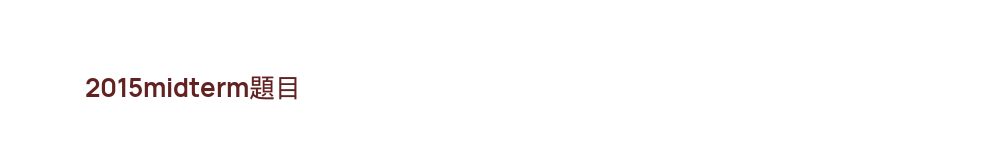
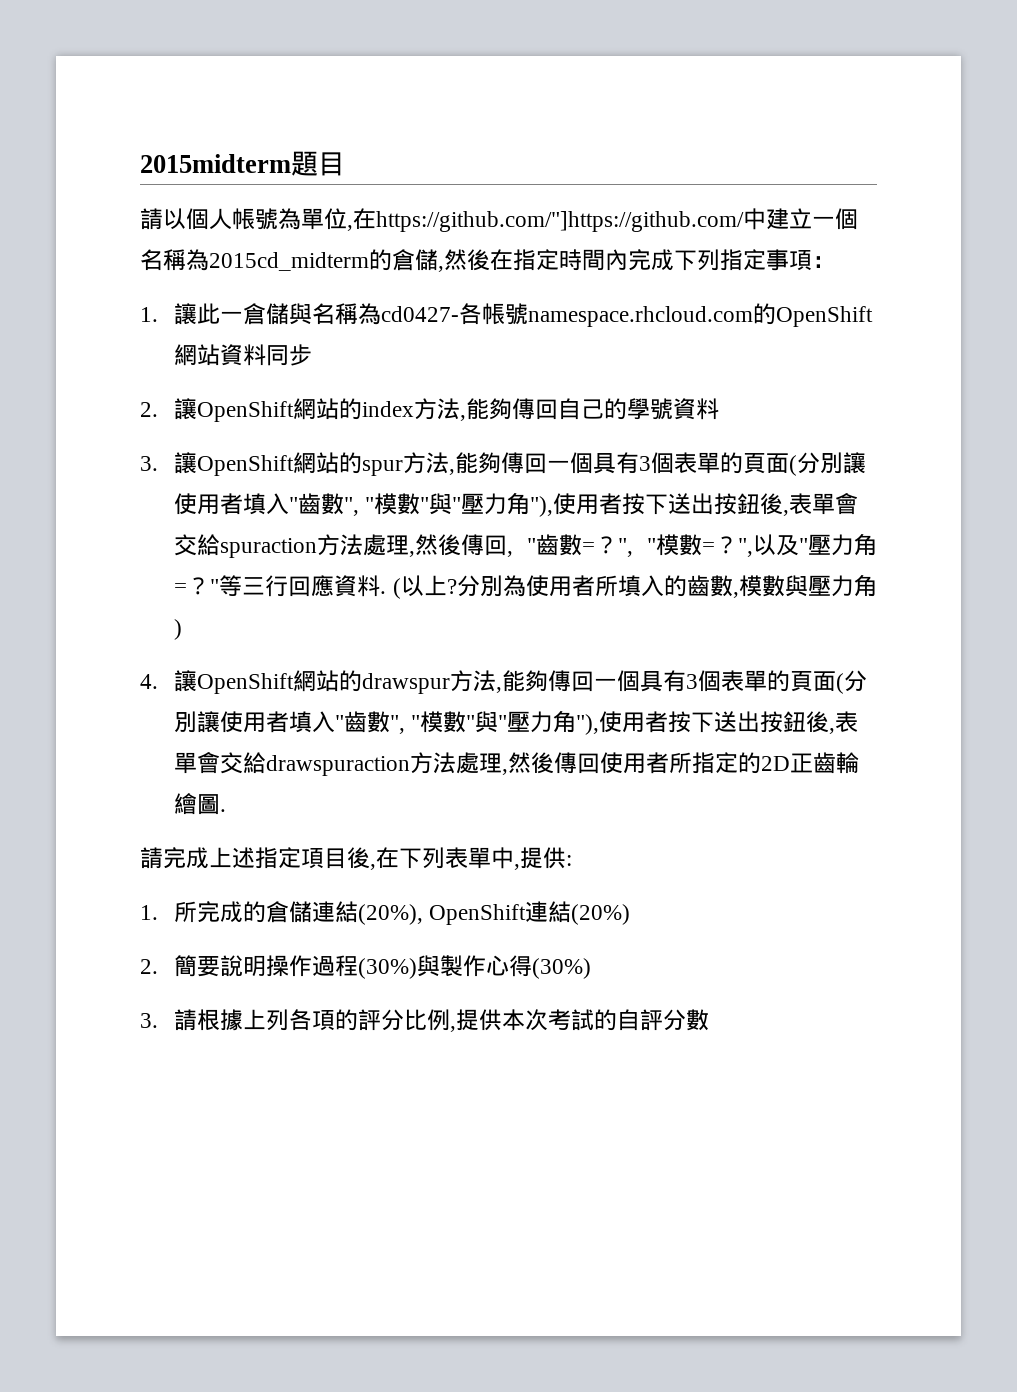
(301, 88) none -> [140,208,858,232] [140,249,835,272] [140,303,874,327] [174,344,313,366] [140,398,720,422] [140,452,867,476] [174,492,859,517] [174,533,877,558] [174,574,877,599] [174,619,183,640] [140,670,868,694] [174,710,859,735] [174,752,860,776] [174,793,227,815] [140,847,572,870] [140,901,631,925] [140,955,592,979] [140,1009,710,1032] // 請以個人帳號為單位,在https://github.com/"]https://github.com/中建立一個名稱為2015cd_midterm的倉儲,然後在指定時間內完成下列指定事項： // 1.讓此一倉儲與名稱為cd0427-各帳號namespace.rhcloud.com的OpenShift網站資料同步 // 2.讓OpenShift網站的index方法,能夠傳回自己的學號資料 // 3.讓OpenShift網站的spur方法,能夠傳回一個具有3個表單的頁面(分別讓使用者填入"齒數", "模數"與"壓力角"),使用者按下送出按鈕後,表單會交給spuraction方法處理,然後傳回, "齒數=？", "模數=？",以及"壓力角=？"等三行回應資料. (以上?分別為使用者所填入的齒數,模數與壓力角) // 4.讓OpenShift網站的drawspur方法,能夠傳回一個具有3個表單的頁面(分別讓使用者填入"齒數", "模數"與"壓力角"),使用者按下送出按鈕後,表單會交給drawspuraction方法處理,然後傳回使用者所指定的2D正齒輪繪圖. // 請完成上述指定項目後,在下列表單中,提供: // 1.所完成的倉儲連結(20%), OpenShift連結(20%) // 2.簡要說明操作過程(30%)與製作心得(30%) // 3.請根據上列各項的評分比例,提供本次考試的自評分數

